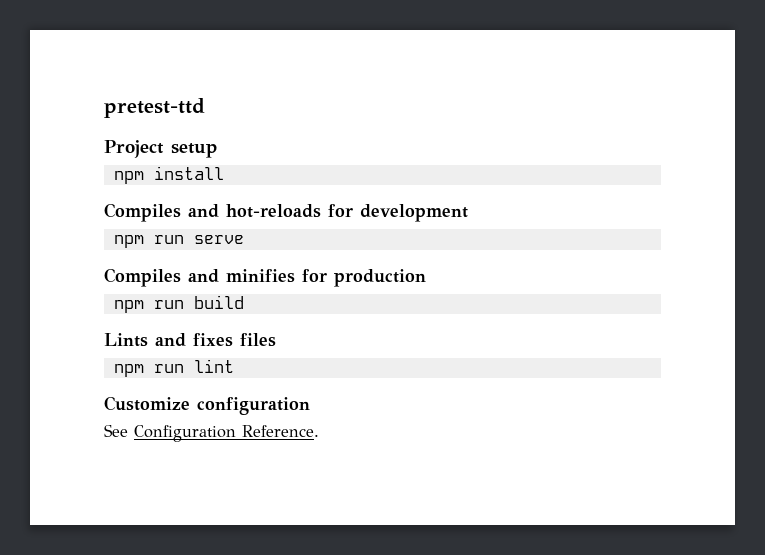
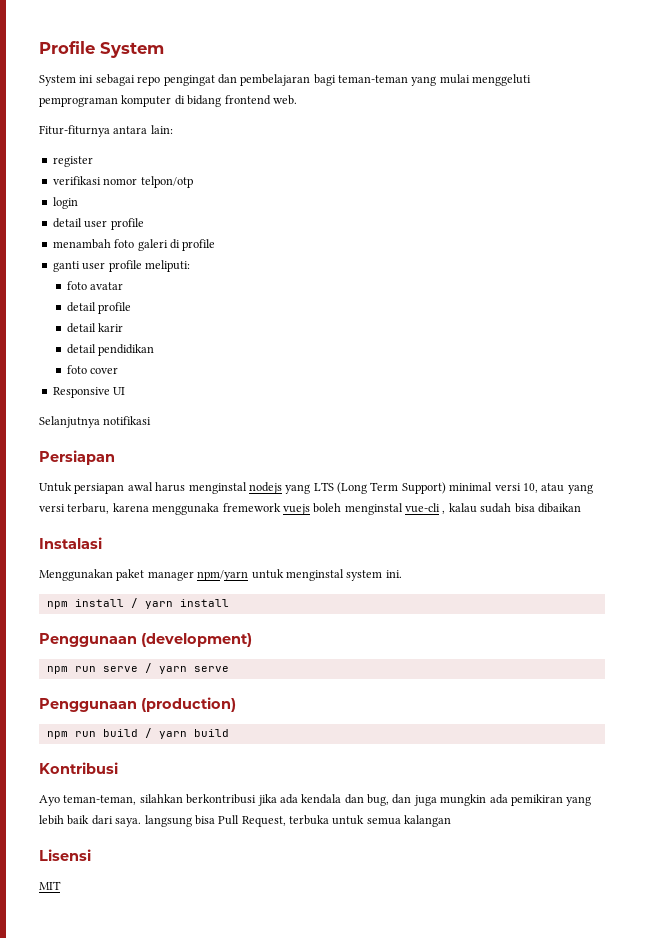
[104,98,205,118] [104,140,217,158] [113,166,224,184] [104,203,468,222] [113,235,244,248] [104,268,426,287] [113,295,244,313] [104,333,276,347] [113,359,234,377] [104,396,310,415] [104,424,319,442] pretest-ttd // Project setup // npm install // Compiles and hot-reloads for development // npm run serve // Compiles and minifies for production // npm run build // Lints and fixes files // npm run lint // Customize configuration // See Configuration Reference. -> [39,41,164,58] [39,74,532,86] [39,95,297,107] [39,125,173,137] [52,156,93,167] [52,176,193,188] [52,197,78,209] [52,218,144,230] [52,239,216,251] [52,260,190,272] [66,281,124,290] [66,302,132,314] [66,323,124,333] [66,344,155,356] [66,365,119,374] [52,387,126,398] [39,416,152,428] [39,450,115,465] [39,482,593,494] [39,503,581,515] [39,537,102,549] [39,569,402,581] [46,598,229,609] [39,633,252,647] [46,663,229,674] [39,697,236,712] [46,728,229,739] [39,762,118,774] [39,794,592,806] [39,815,452,827] [39,849,91,861] [39,881,61,890] Profile System // System ini sebagai repo pengingat dan pembelajaran bagi teman-teman yang mulai menggeluti pemprograman komputer di bidang frontend web. // Fitur-fiturnya antara lain: // register // verifikasi nomor telpon/otp // login // detail user profile // menambah foto galeri di profile // ganti user profile meliputi: // foto avatar // detail profile // detail karir // detail pendidikan // foto cover // Responsive UI // Selanjutnya notifikasi // Persiapan // Untuk persiapan awal harus menginstal nodejs yang LTS (Long Term Support) minimal versi 10, atau yang versi terbaru, karena menggunaka fremework vuejs boleh menginstal vue-cli , kalau sudah bisa dibaikan // Instalasi // Menggunakan paket manager npm/yarn untuk menginstal system ini. // npm install / yarn install // Penggunaan (development) // npm run serve / yarn serve // Penggunaan (production) // npm run build / yarn build // Kontribusi // Ayo teman-teman, silahkan berkontribusi jika ada kendala dan bug, dan juga mungkin ada pemikiran yang lebih baik dari saya. langsung bisa Pull Request, terbuka untuk semua kalangan // Lisensi // MIT

